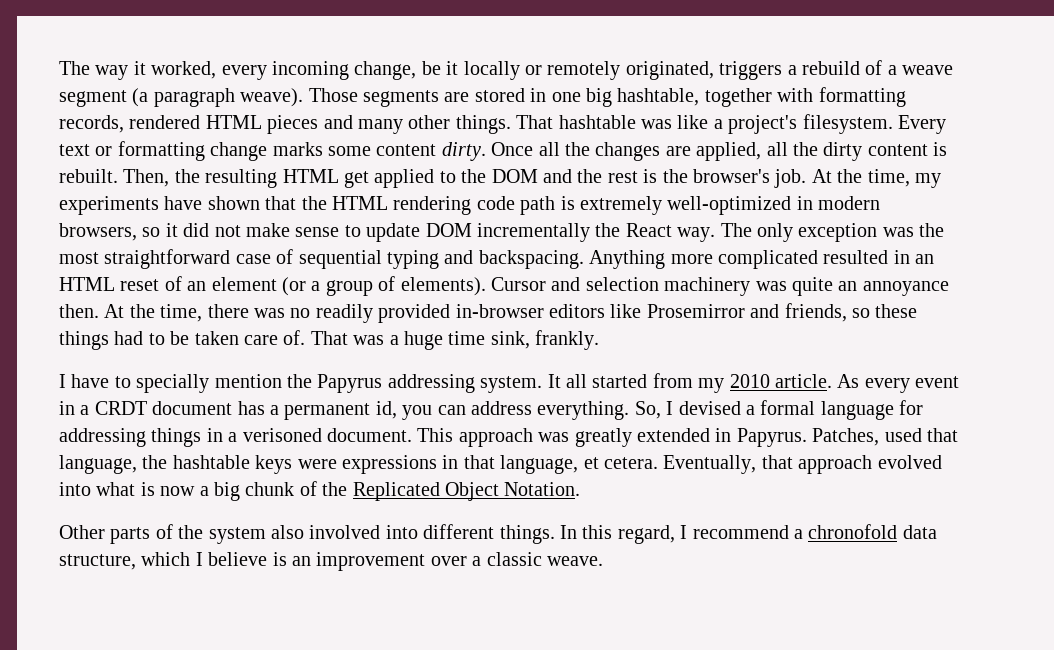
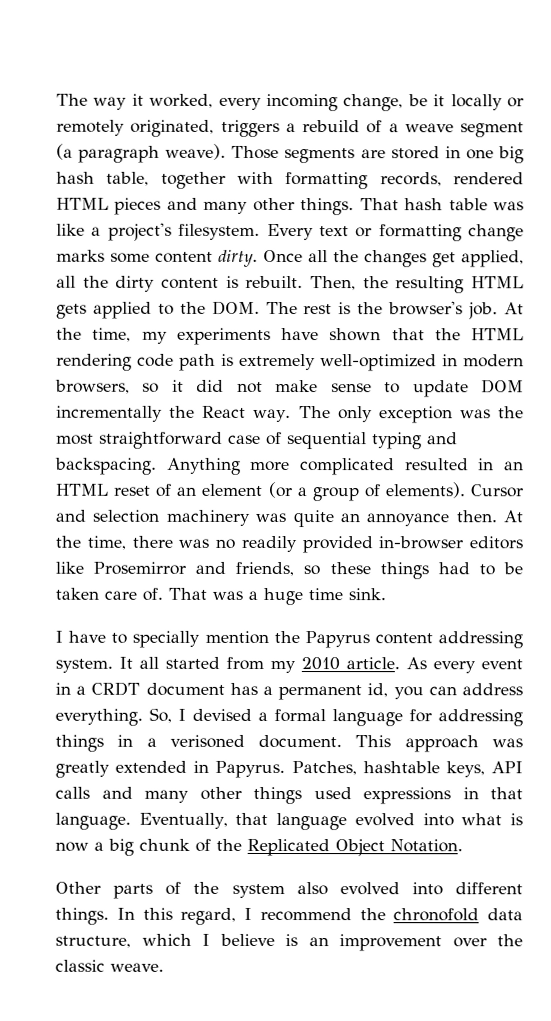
[617,88,700,106] hashtable, -> [56,171,150,186] hash table,
[558,115,636,129] hashtable -> [404,198,488,211] hash table
[665,146,691,156] are -> [432,252,456,268] get
[344,171,369,188] get -> [56,303,87,319] gets
[491,169,603,183] DOM and the -> [211,300,298,315] DOM. The
[490,330,600,350] sink, frankly. -> [348,588,386,601] sink.
(383, 383) none -> [374,633,433,645] content
[884,428,958,442] [59,455,658,474] used that language, the hashtable keys were expressions in that language, et cetera. -> [362,761,523,778] [55,786,523,805] [55,812,131,830] hashtable keys, API calls and many other things used expressions in that language.
[798,455,873,474] approach -> [276,813,348,831] language
[309,525,381,539] involved -> [339,882,400,896] evolved
[793,529,803,539] a -> [359,908,386,921] the
[472,556,482,566] a -> [497,934,523,947] the

